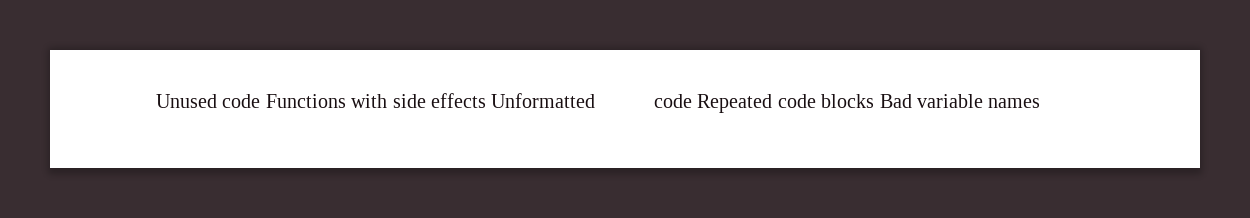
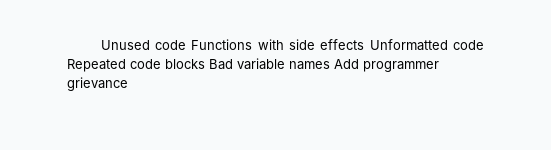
(1041, 103) none -> [334,59,439,72] [67,77,128,91] Add programmer grievance

